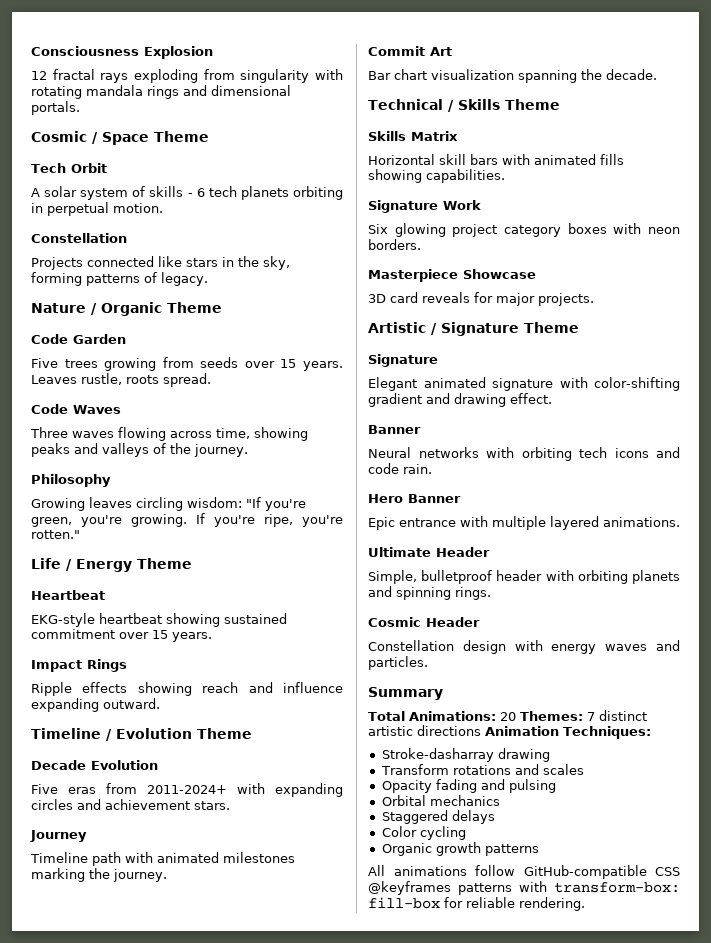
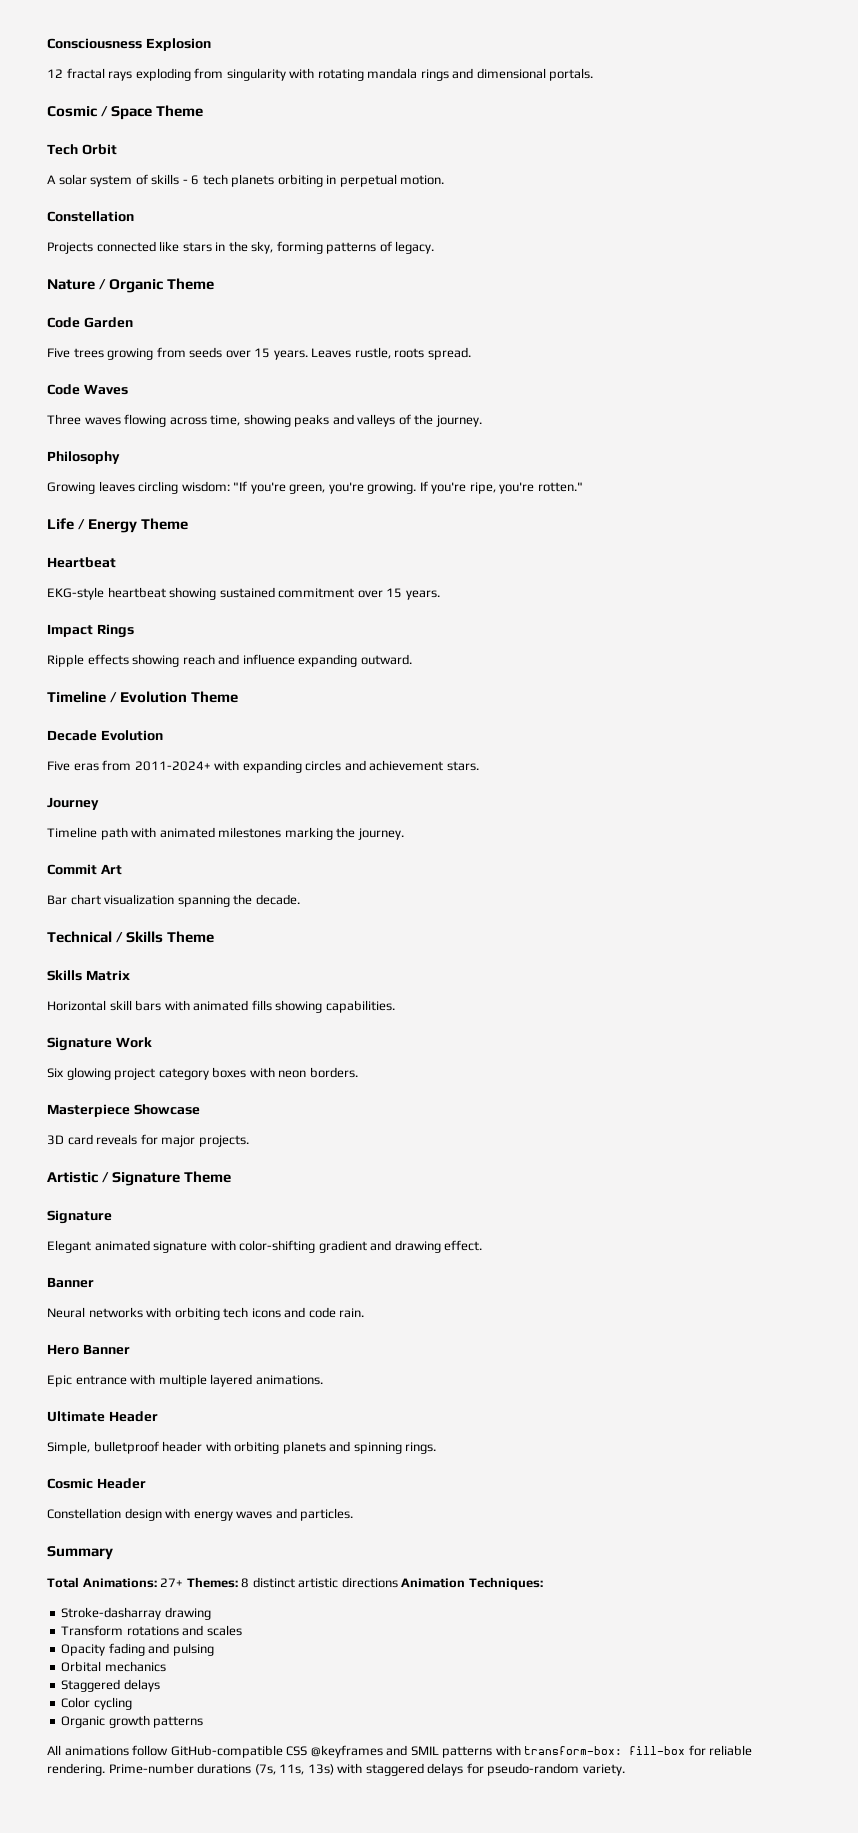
[499,711,595,721] 20 Themes: 7 -> [160,1577,250,1588] 27+ Themes: 8
(451, 888) none -> [386,1745,439,1756] and SMIL
(585, 904) none -> [108,1763,625,1776] Prime-number durations (7s, 11s, 13s) with staggered delays for pseudo-random variety.

